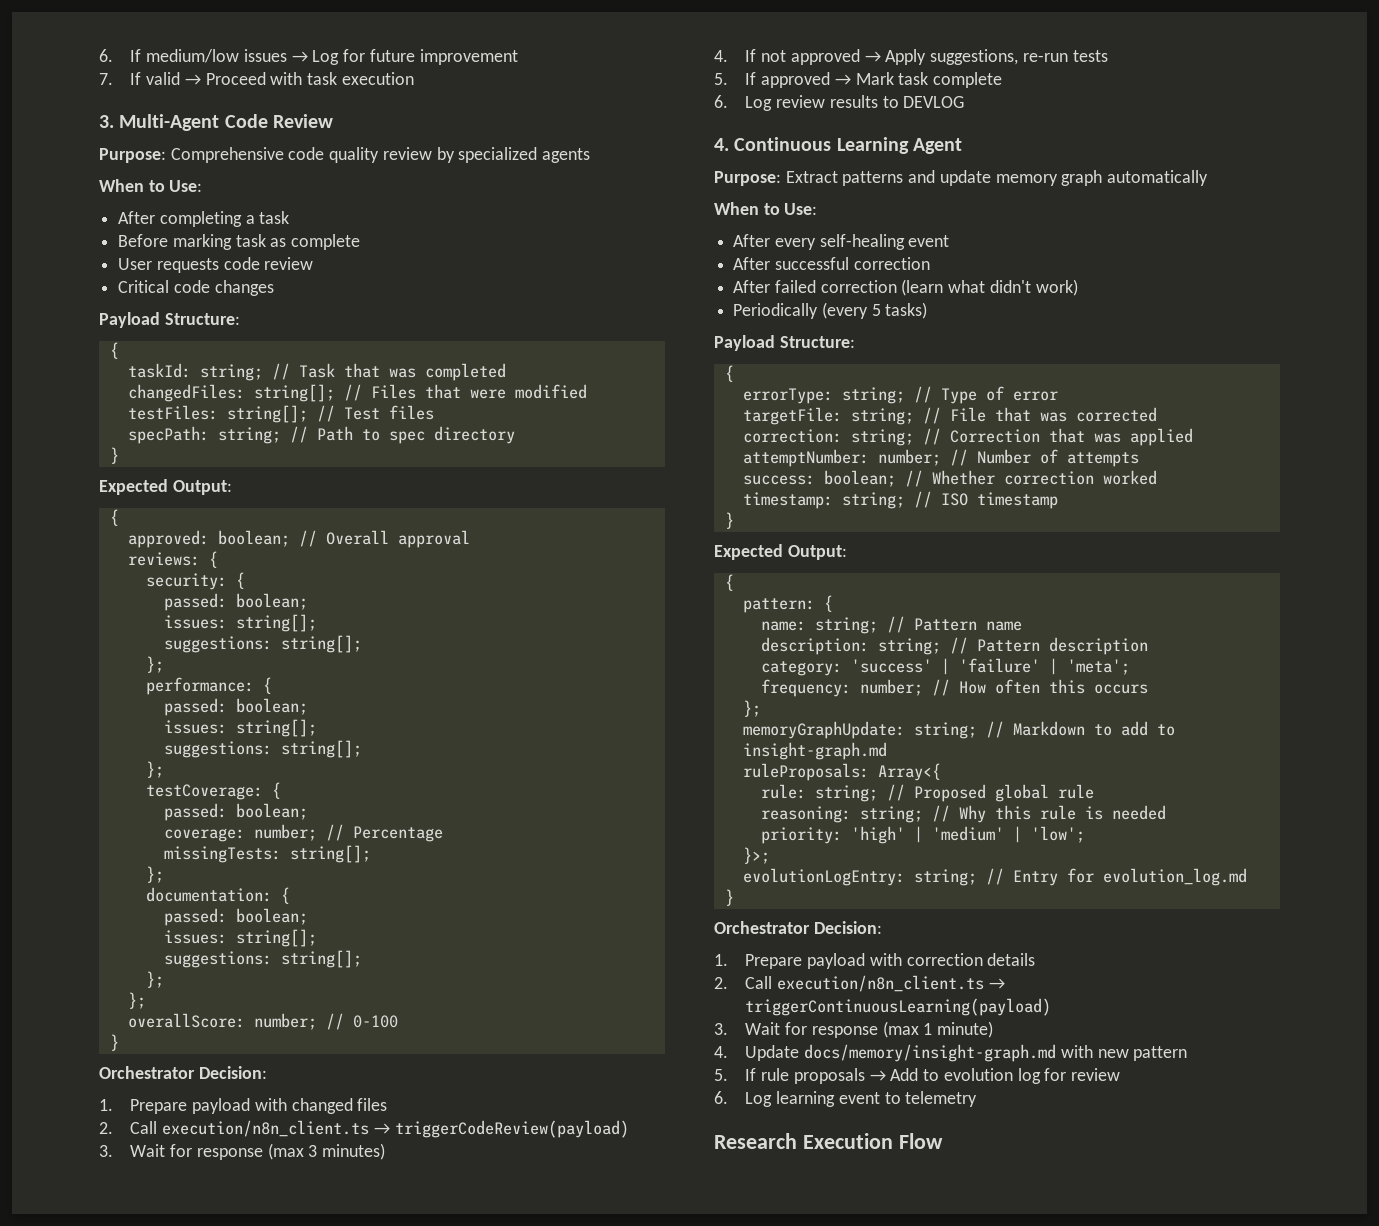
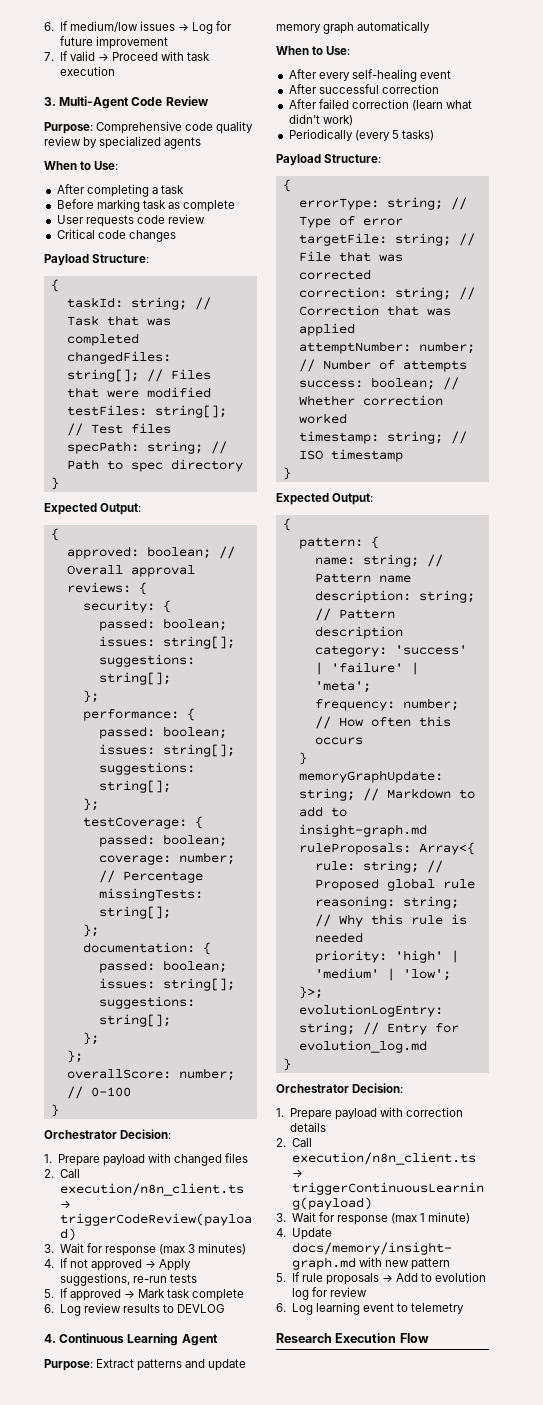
[742,700,761,717] }; -> [298,752,307,765] }

